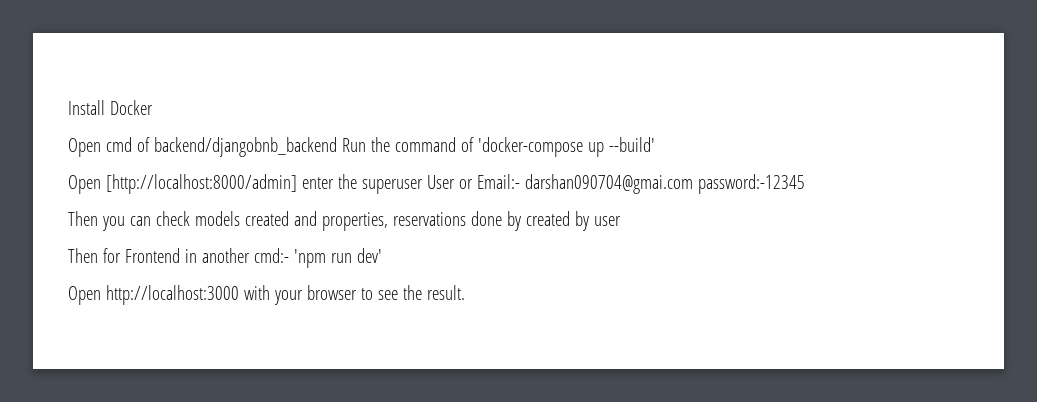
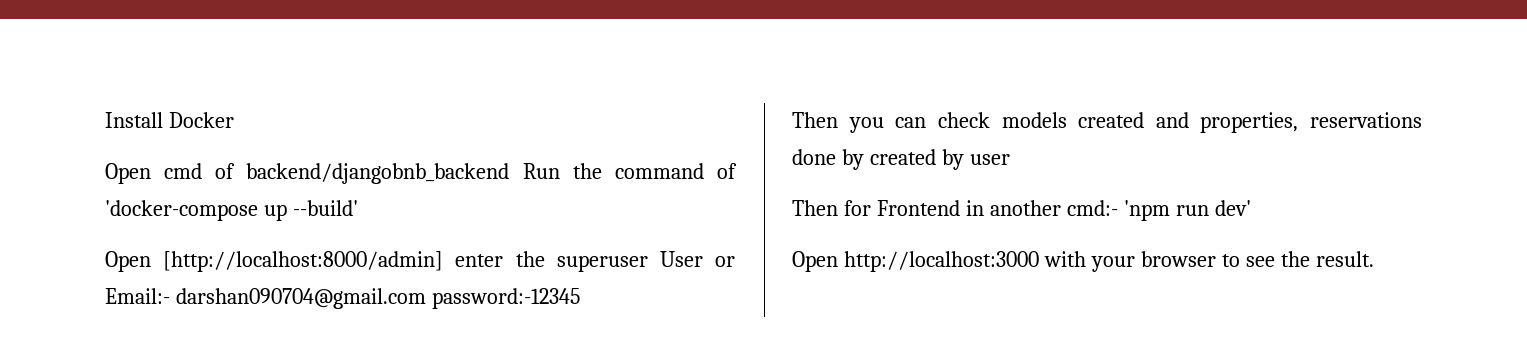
[524,174,693,194] darshan090704@gmai.com -> [175,288,426,309] darshan090704@gmail.com

